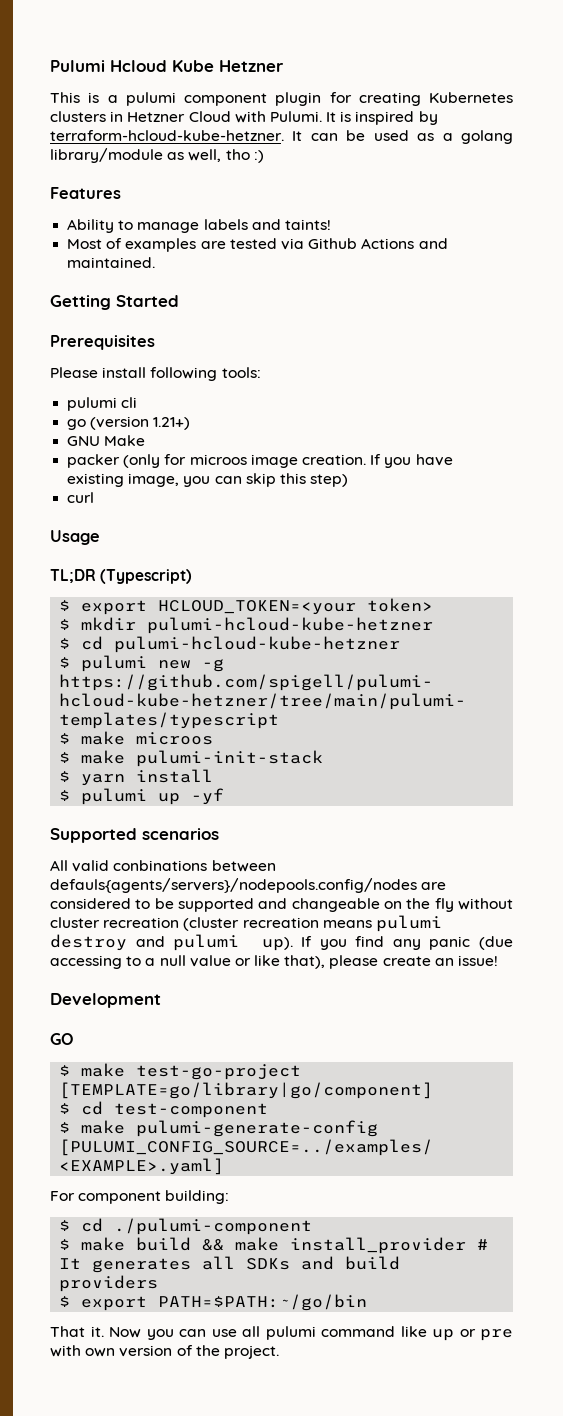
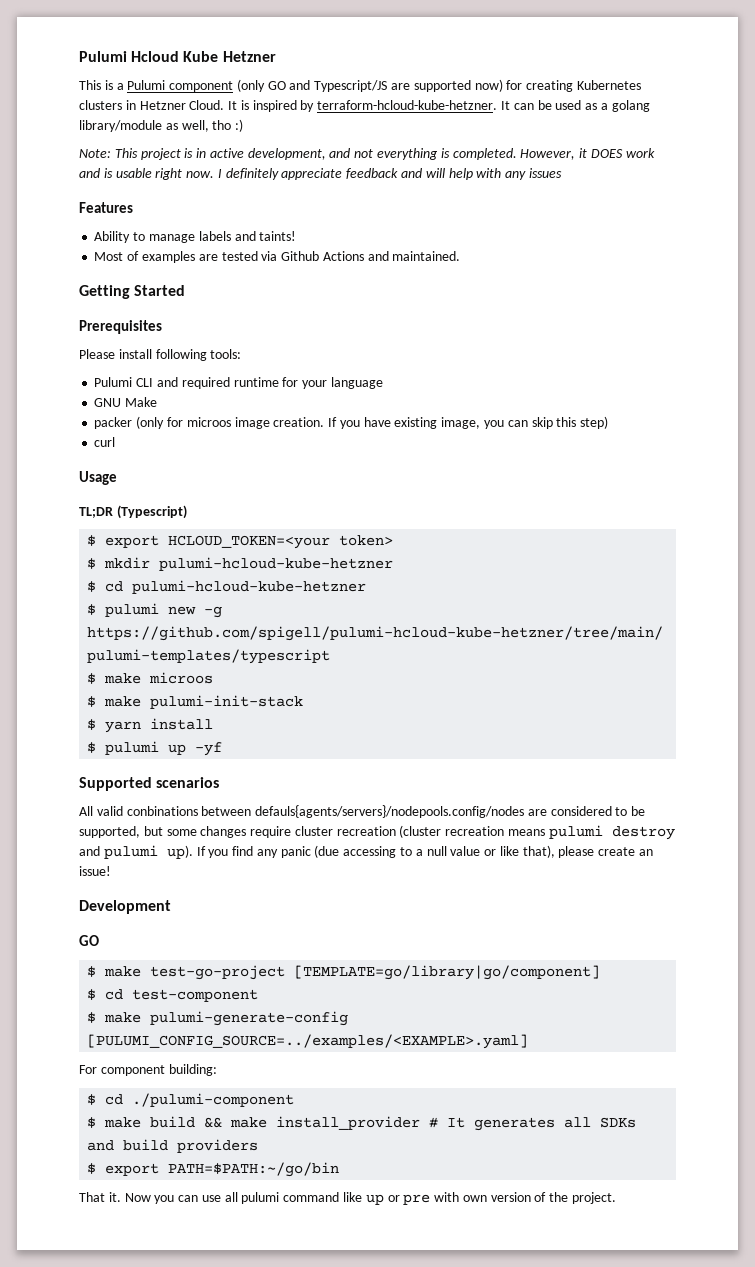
[125,92,322,106] pulumi component plugin -> [127,79,503,92] Pulumi component (only GO and Typescript/JS are supported now)
[188,111,322,123] Cloud with Pulumi. -> [189,100,225,110] Cloud.
(264, 156) none -> [79,148,655,160] [79,168,562,180] // Note: This project is in active development, and not everything is completed. However, it DOES work and is usable right now. I definitely appreciate feedback and will help with any issues
[67,397,138,411] [67,416,191,430] pulumi cli // go (version 1.21+) -> [94,377,383,389] Pulumi CLI and required runtime for your language
[178,898,513,912] supported and changeable on the fly without -> [79,826,292,838] supported, but some changes require

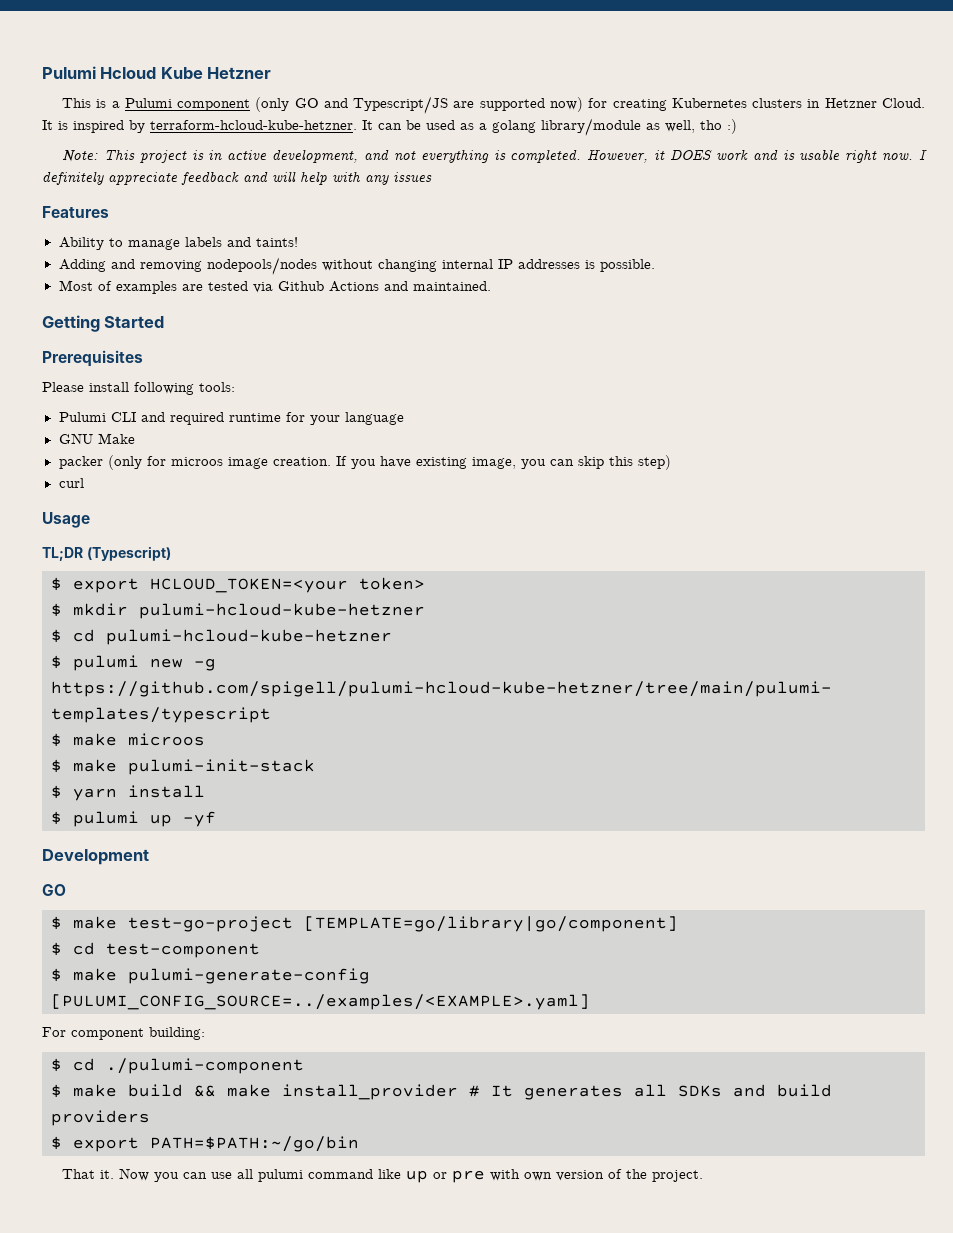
(297, 236) none -> [58,257,655,275] // Adding and removing nodepools/nodes without changing internal IP addresses is possible.
[79,777,220,791] [79,805,646,818] [79,825,675,840] [79,845,654,859] [79,866,111,876] // Supported scenarios // All valid conbinations between defauls{agents/servers}/nodepools.config/nodes are considered to be supported, but some changes require cluster recreation (cluster recreation means pulumi destroy and pulumi up). If you find any panic (due accessing to a null value or like that), please create an issue! -> (216, 819) none

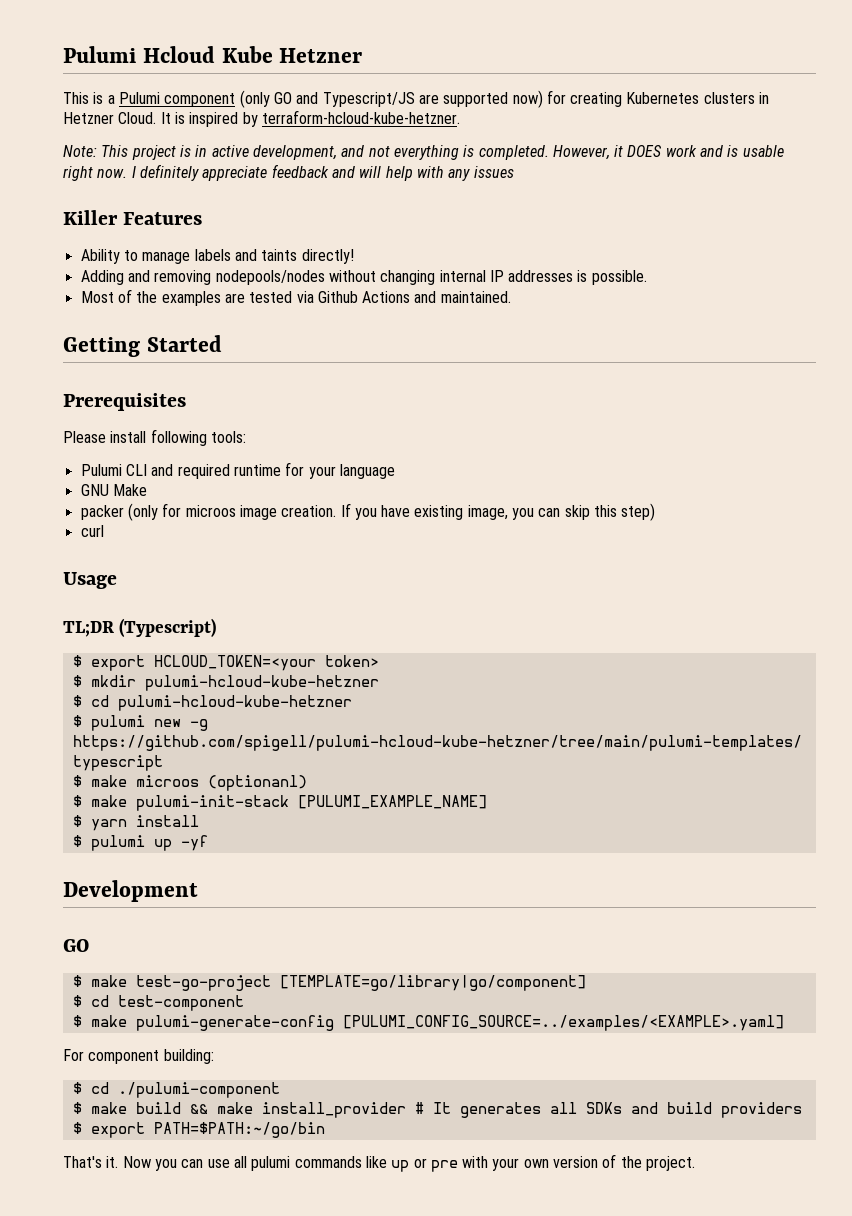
[362,118,737,136] It can be used as a golang library/module as well, tho :) -> (460, 117) none
(432, 177) none -> [63,210,118,225] Killer
[255,237,298,247] taints! -> [261,249,354,264] taints directly!
(112, 286) none -> [136,291,158,303] the
(205, 739) none -> [207,775,307,791] (optionanl)
(315, 767) none -> [297,795,487,809] [PULUMI_EXAMPLE_NAME]
[61,1169,95,1179] That -> [63,1156,102,1168] That's
[307,1169,373,1179] command -> [294,1156,362,1168] commands
(520, 1175) none -> [492,1158,520,1171] your

